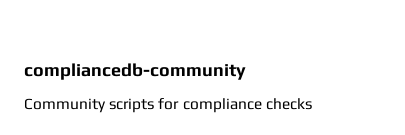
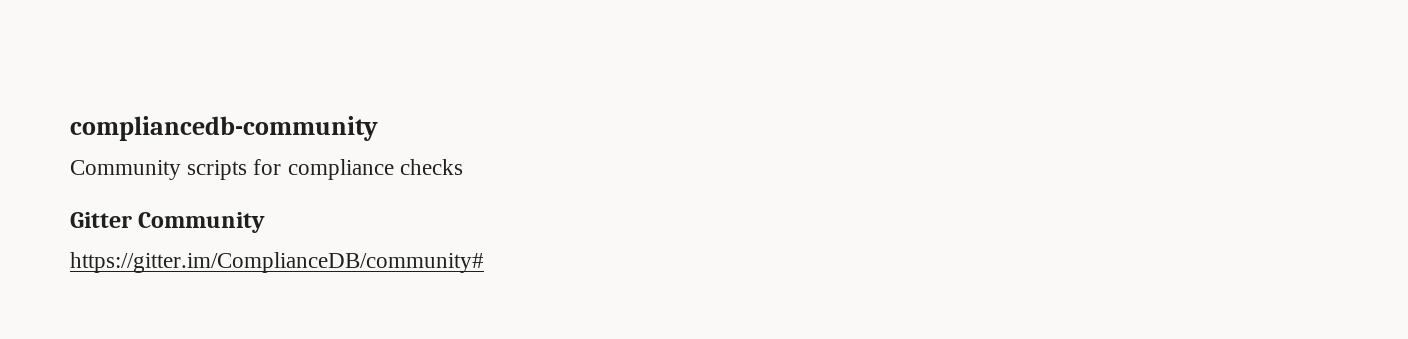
(312, 104) none -> [70,212,266,233] [70,252,484,273] // Gitter Community // https://gitter.im/ComplianceDB/community#

